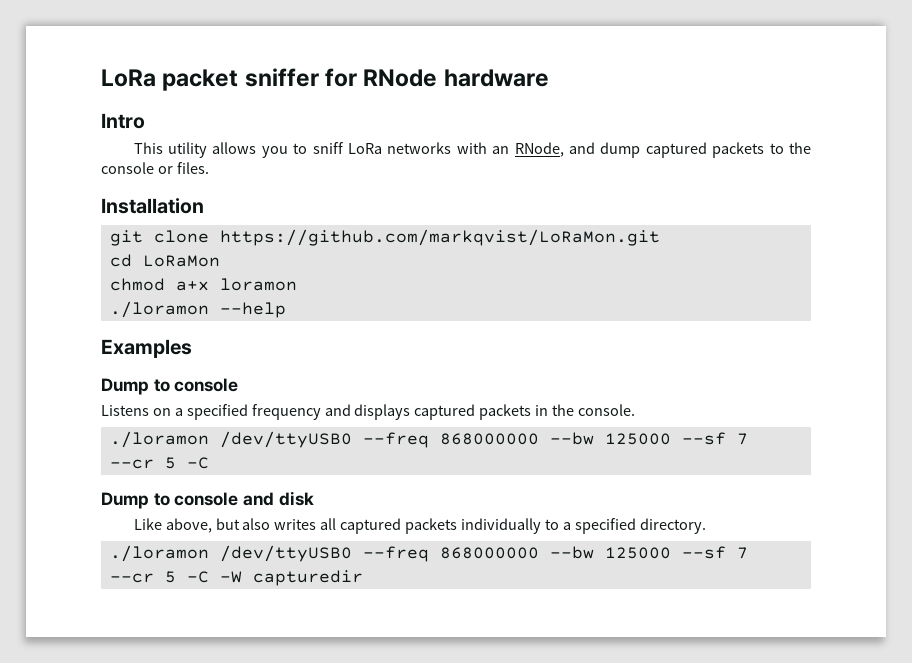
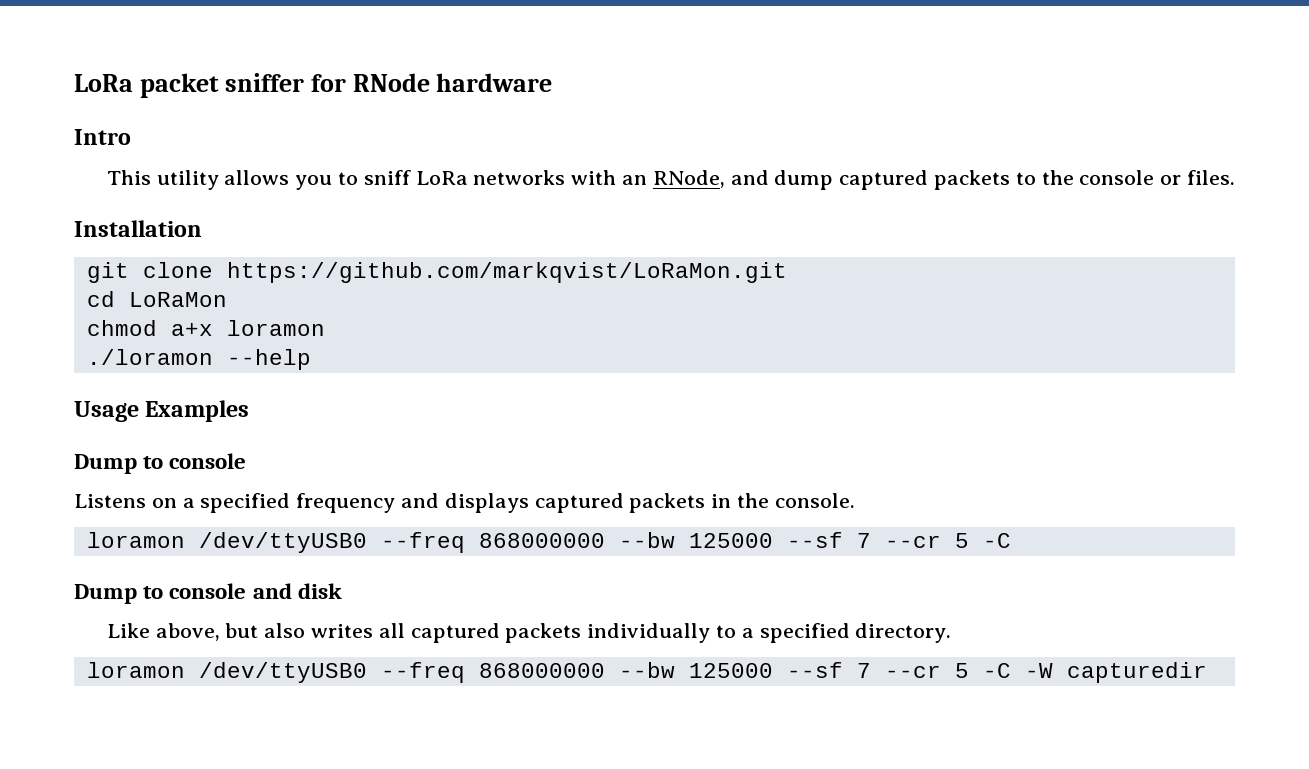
(286, 310) none -> [74,401,139,422] Usage
[109,431,209,448] ./loramon -> [86,532,185,548] loramon
[109,545,209,562] ./loramon -> [86,662,185,678] loramon

